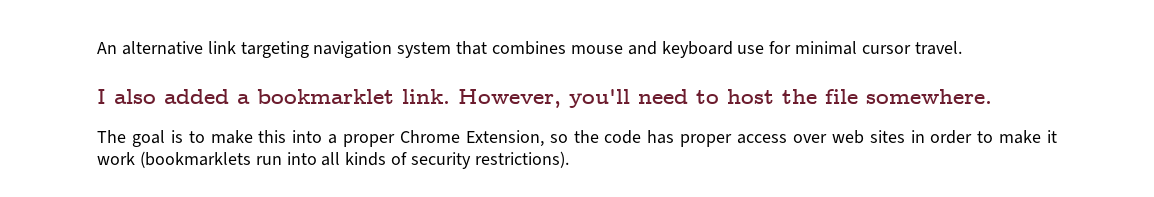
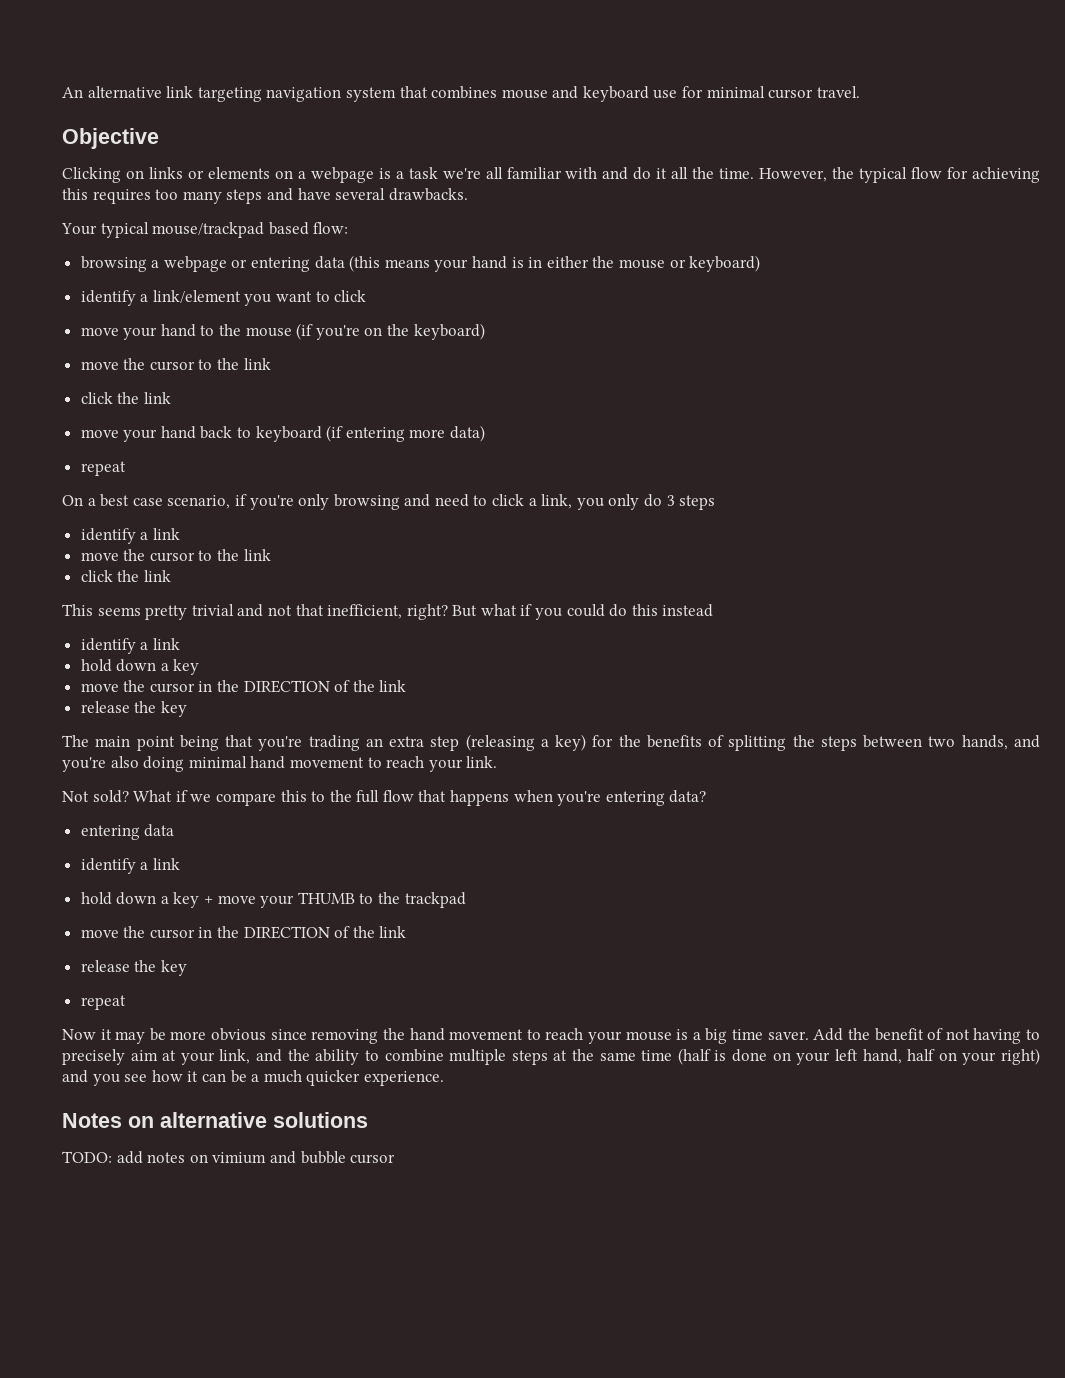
[97,89,992,108] [97,130,1057,147] [97,151,569,169] I also added a bookmarklet link. However, you'll need to host the file somewhere. // The goal is to make this into a proper Chrome Extension, so the code has proper access over web sites in order to make it work (bookmarklets run into all kinds of security restrictions). -> [62,128,159,149] [62,167,1040,183] [62,188,468,204] [61,222,349,238] [80,255,761,272] [80,290,367,306] [80,323,485,340] [80,358,271,371] [80,392,171,404] [80,425,486,442] [80,461,126,476] [62,494,716,510] [80,528,180,544] [80,549,271,562] [80,570,171,582] [62,604,714,620] [80,638,180,654] [80,659,200,675] [80,680,407,693] [80,701,187,717] [62,734,1040,751] [62,756,498,772] [62,790,707,806] [80,824,175,840] [80,858,180,874] [80,892,466,908] [80,926,407,939] [80,960,187,976] [80,995,126,1010] [62,1028,1041,1044] [62,1048,1041,1065] [62,1070,444,1086] [62,1112,368,1128] [62,1151,396,1164] Objective // Clicking on links or elements on a webpage is a task we're all familiar with and do it all the time. However, the typical flow for achieving this requires too many steps and have several drawbacks. // Your typical mouse/trackpad based flow: // browsing a webpage or entering data (this means your hand is in either the mouse or keyboard) // identify a link/element you want to click // move your hand to the mouse (if you're on the keyboard) // move the cursor to the link // click the link // move your hand back to keyboard (if entering more data) // repeat // On a best case scenario, if you're only browsing and need to click a link, you only do 3 steps // identify a link // move the cursor to the link // click the link // This seems pretty trivial and not that inefficient, right? But what if you could do this instead // identify a link // hold down a key // move the cursor in the DIRECTION of the link // release the key // The main point being that you're trading an extra step (releasing a key) for the benefits of splitting the steps between two hands, and you're also doing minimal hand movement to reach your link. // Not sold? What if we compare this to the full flow that happens when you're entering data? // entering data // identify a link // hold down a key + move your THUMB to the trackpad // move the cursor in the DIRECTION of the link // release the key // repeat // Now it may be more obvious since removing the hand movement to reach your mouse is a big time saver. Add the benefit of not having to precisely aim at your link, and the ability to combine multiple steps at the same time (half is done on your left hand, half on your right) and you see how it can be a much quicker experience. // Notes on alternative solutions // TODO: add notes on vimium and bubble cursor

